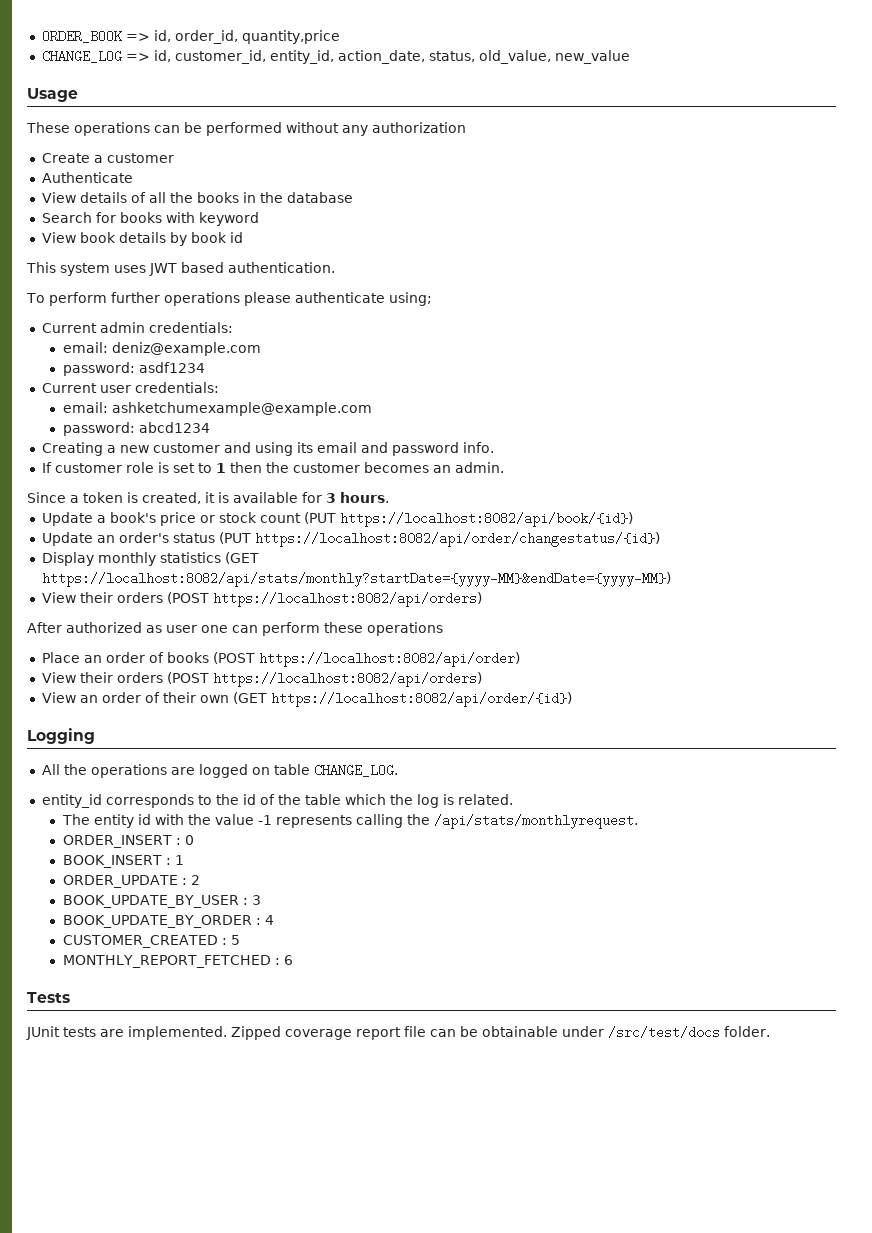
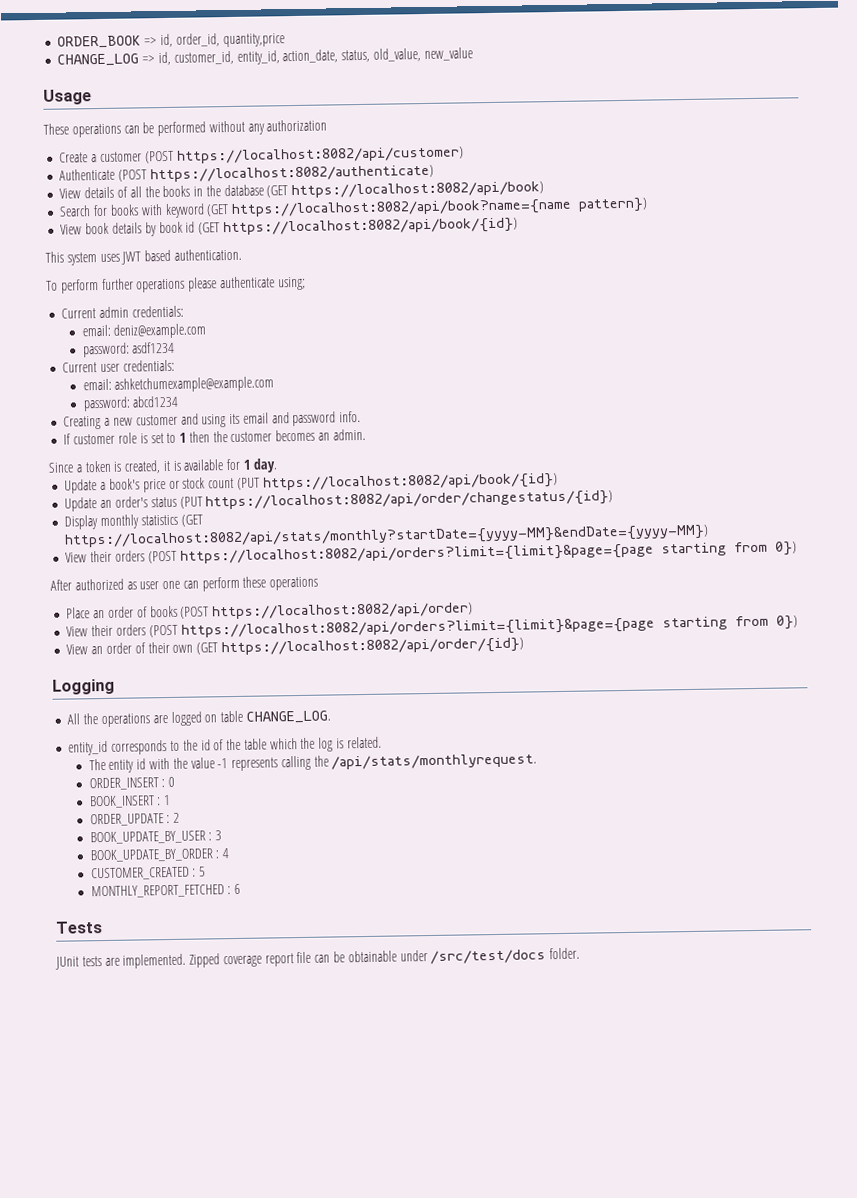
(174, 158) none -> [144,146,464,164] (POST https://localhost:8082/api/customer)
(133, 177) none -> [118,164,434,183] (POST https://localhost:8082/authenticate)
(353, 197) none -> [266,181,545,199] (GET https://localhost:8082/api/book)
(259, 219) none -> [206,197,649,218] (GET https://localhost:8082/api/book?name={name pattern})
(243, 237) none -> [198,217,518,237] (GET https://localhost:8082/api/book/{id})
[326,492,389,503] 3 hours. -> [243,458,278,473] 1 day.
[212,592,482,607] https://localhost:8082/api/orders) -> [179,541,797,565] https://localhost:8082/api/orders?limit={limit}&page={page starting from 0})
[212,672,482,687] https://localhost:8082/api/orders) -> [180,615,798,639] https://localhost:8082/api/orders?limit={limit}&page={page starting from 0})

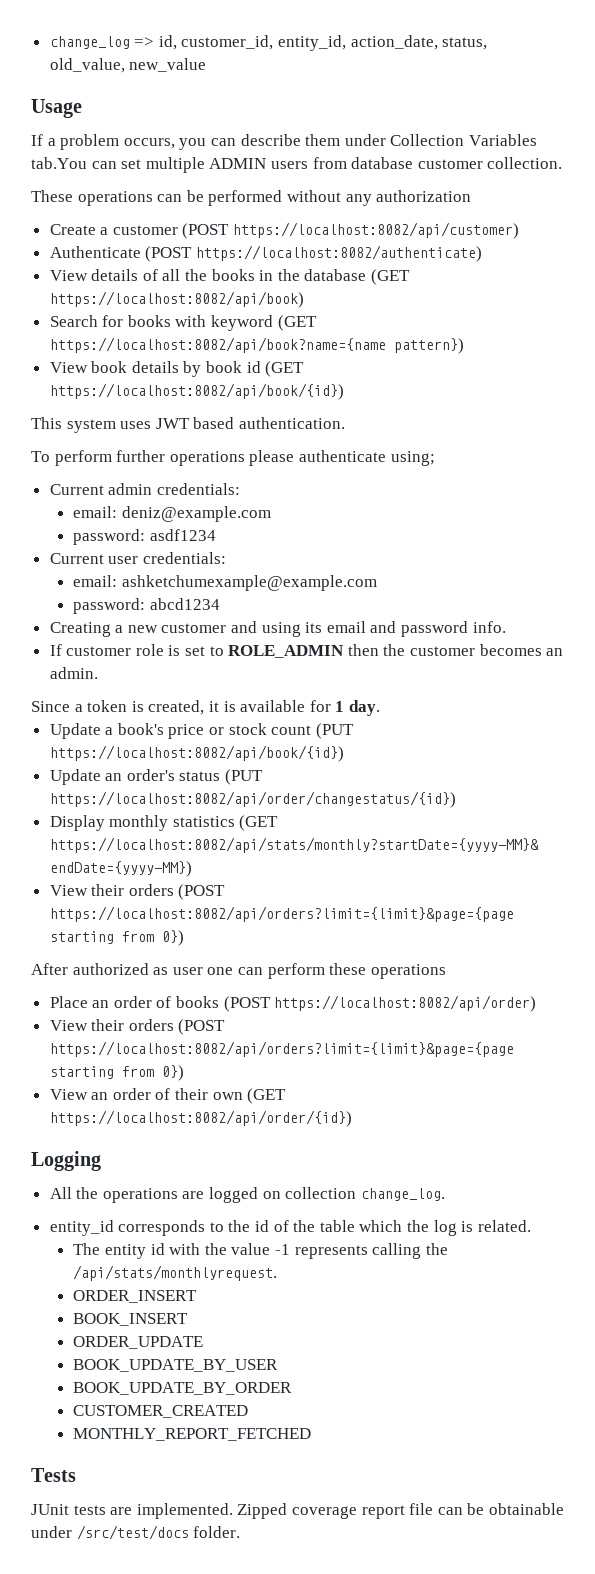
[57,33,285,49] [57,53,140,67] ORDER_BOOK => id, order_id, quantity,price // CHANGE_LOG -> [49,36,130,49] change_log
(92, 97) none -> [31,134,537,150] [31,157,563,173] // If a problem occurs, you can describe them under Collection Variables tab.You can set multiple ADMIN users from database customer collection.
[179,432,187,443] 1 -> [228,645,345,658] ROLE_ADMIN
[220,710,331,724] table CHANGE_LOG. -> [285,1187,445,1201] collection change_log.
[161,776,176,788] : 0 -> (198, 1296) none
[157,794,172,806] : 1 -> (189, 1319) none
[166,812,181,824] : 2 -> (204, 1342) none
[208,830,223,841] : 3 -> (279, 1365) none
[215,848,230,859] : 4 -> (293, 1388) none
[192,866,207,877] : 5 -> (249, 1411) none
[227,883,242,895] : 6 -> (312, 1434) none

